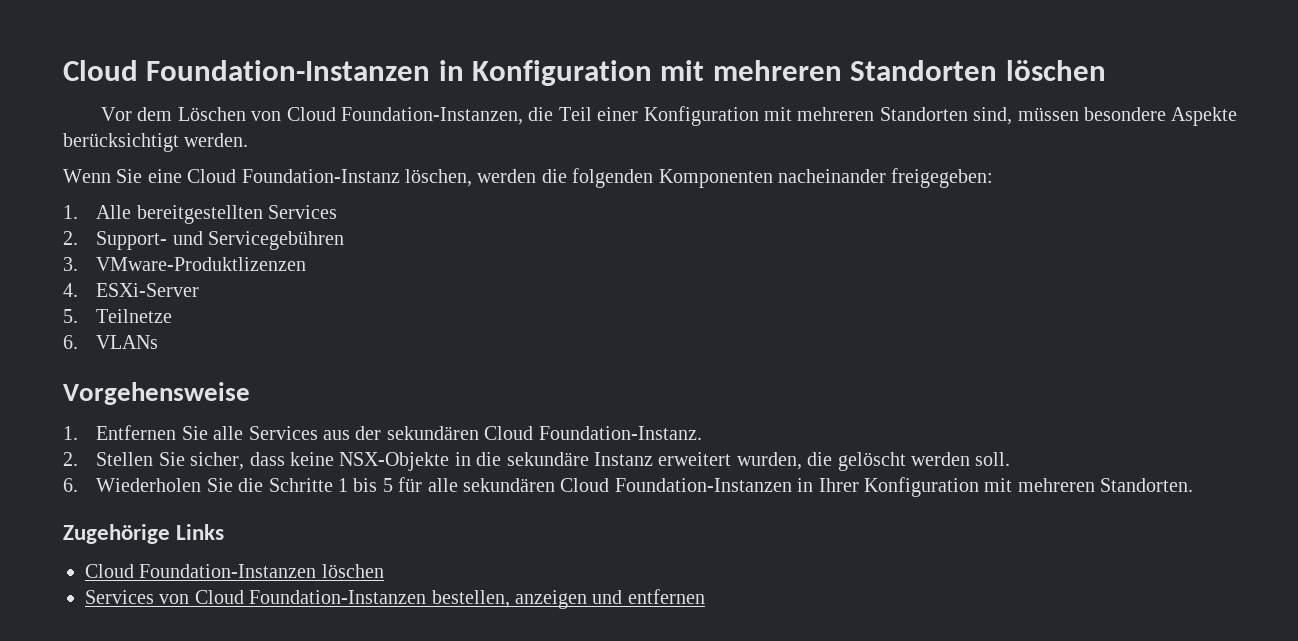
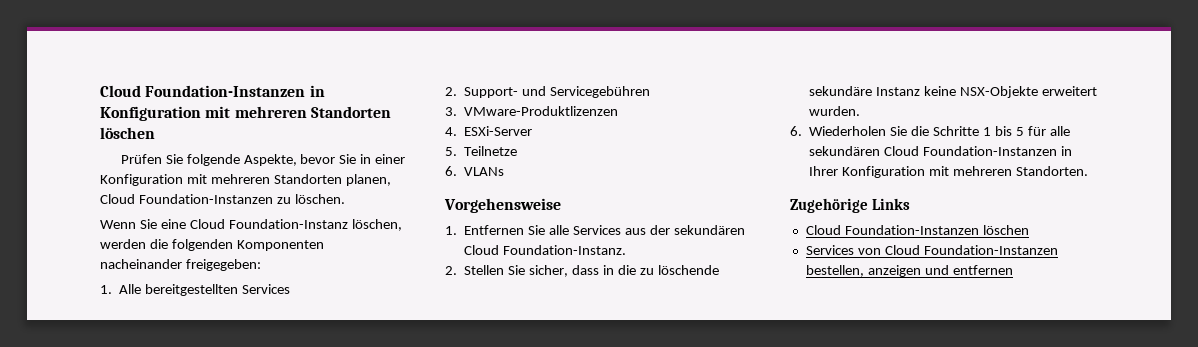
[100,107,592,125] Vor dem Löschen von Cloud Foundation-Instanzen, die Teil -> [120,154,372,166] Prüfen Sie folgende Aspekte, bevor Sie in
[973,107,1238,126] [63,133,249,152] sind, müssen besondere Aspekte berücksichtigt werden. -> [345,174,391,186] [100,194,345,204] planen, Cloud Foundation-Instanzen zu löschen.
[290,452,1011,471] keine NSX-Objekte in die sekundäre Instanz erweitert wurden, die gelöscht werden soll. -> [602,265,719,275] [809,86,1097,98] [809,106,861,116] in die zu löschende sekundäre Instanz keine NSX-Objekte erweitert wurden.

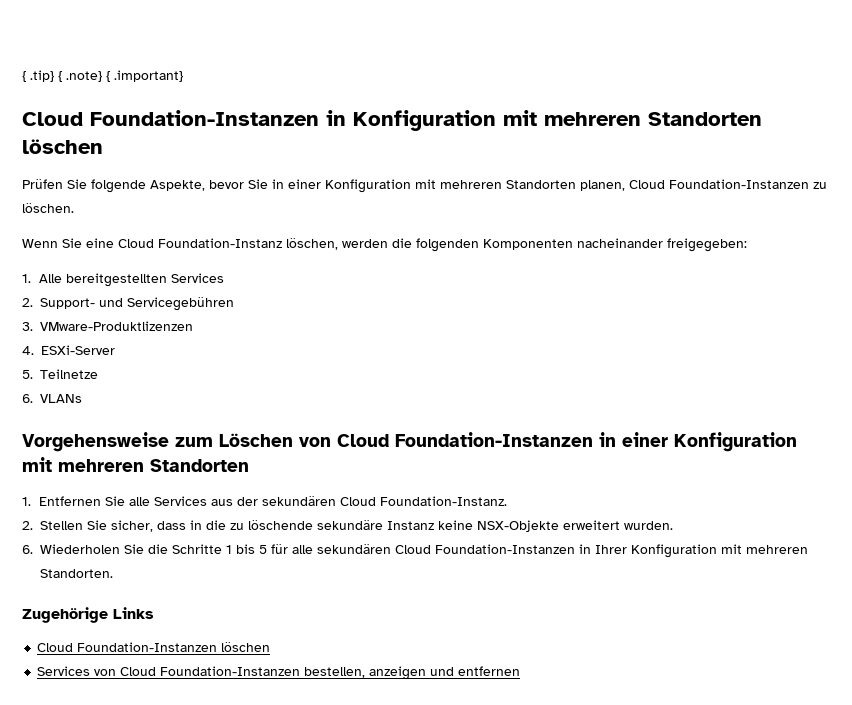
(100, 91) none -> [22,70,183,82] { .tip} { .note} { .important} //
(561, 205) none -> [175,432,797,452] [22,457,249,472] zum Löschen von Cloud Foundation-Instanzen in einer Konfiguration mit mehreren Standorten

